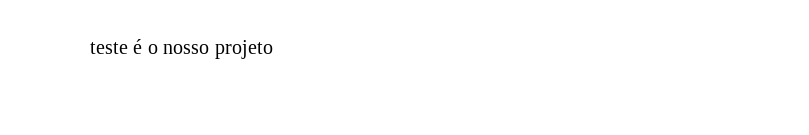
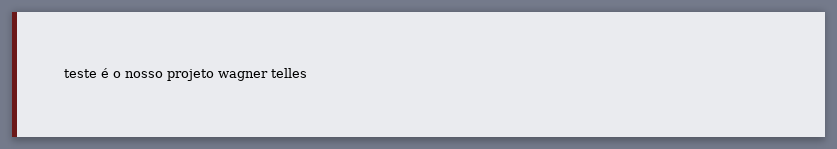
(273, 49) none -> [218,68,307,81] wagner telles

